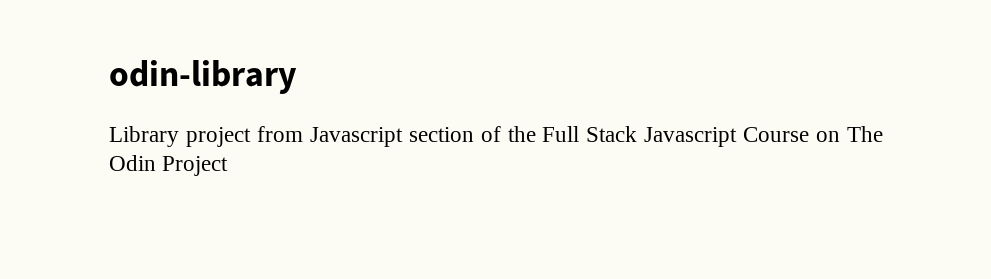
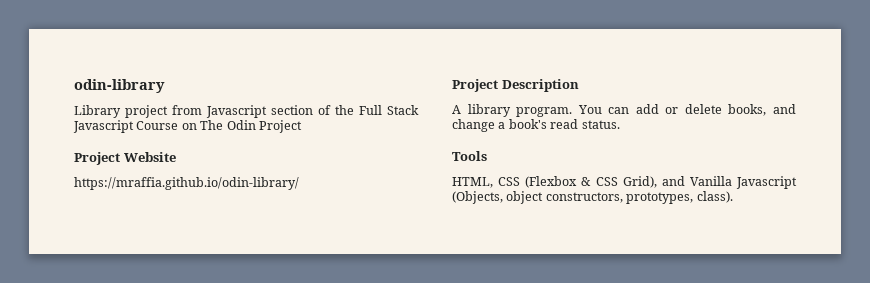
(229, 166) none -> [74,152,176,165] [74,177,299,190] [452,79,579,92] [452,104,796,117] [452,119,620,132] [452,151,487,161] [452,176,797,189] [452,191,733,204] // Project Website // https://mraffia.github.io/odin-library/ // Project Description // A library program. You can add or delete books, and change a book's read status. // Tools // HTML, CSS (Flexbox & CSS Grid), and Vanilla Javascript (Objects, object constructors, prototypes, class).

